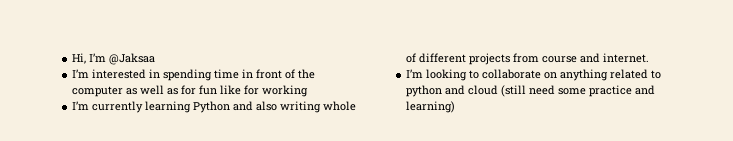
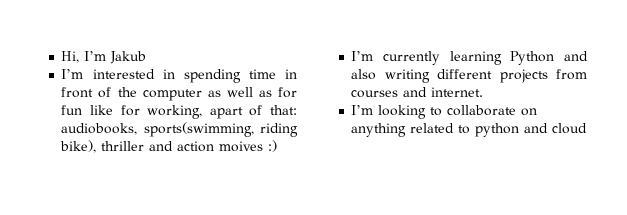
[109,53,156,65] @Jaksaa -> [110,51,147,64] Jakub
[262,85,309,97] working -> [147,105,297,119] [61,122,298,137] [60,140,278,153] working, apart of that: audiobooks, sports(swimming, riding bike), thriller and action moives :)
[323,101,357,111] [406,53,417,63] whole of -> (430, 76) none
[542,56,578,63] course -> [351,90,399,98] courses
[501,85,656,97] [406,101,456,113] (still need some practice and learning) -> (588, 128) none

